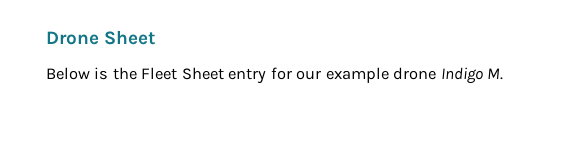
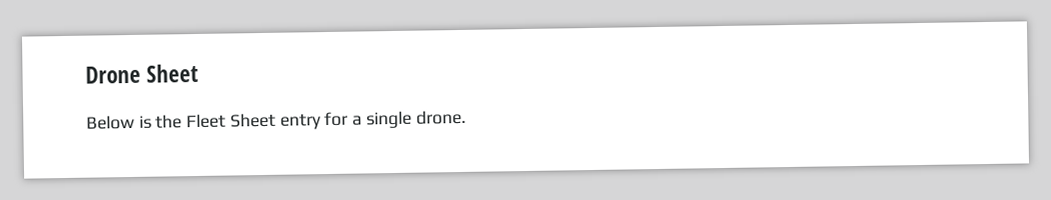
[296,67,504,84] our example drone Indigo M. -> [352,109,466,129] a single drone.

